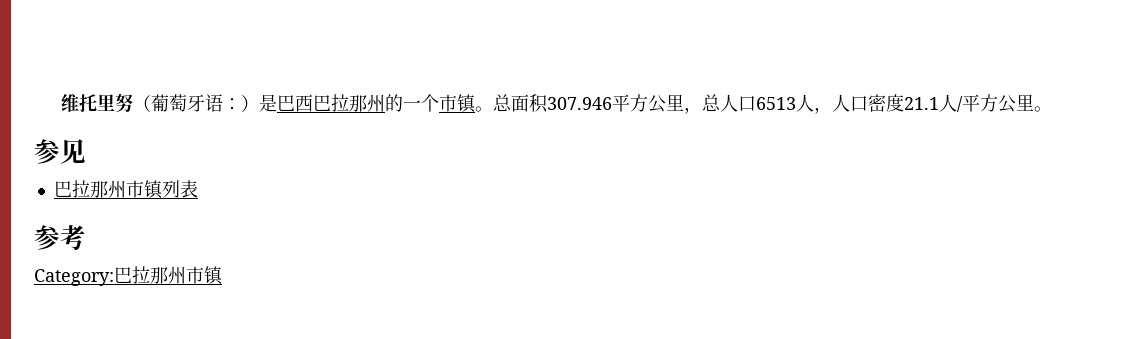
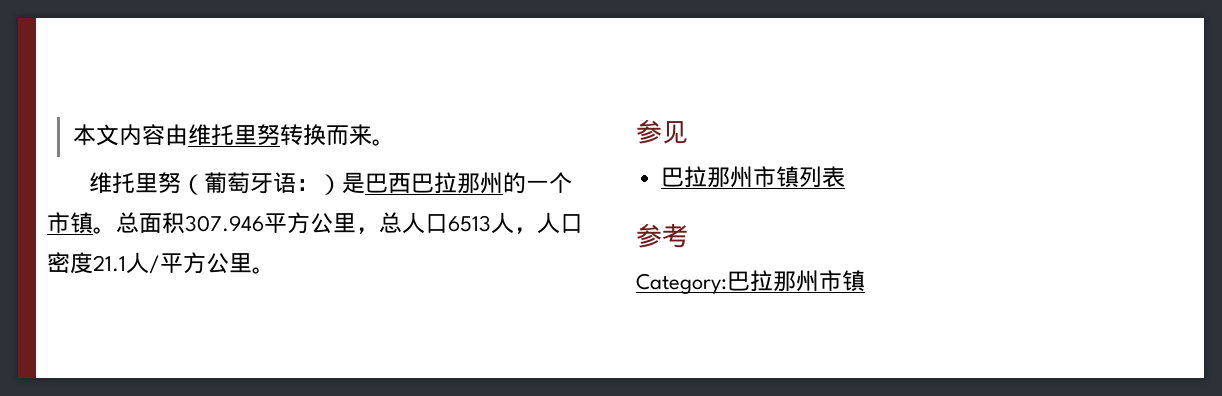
(60, 102) none -> [72,124,395,146] 本文内容由维托里努转换而来。 //

